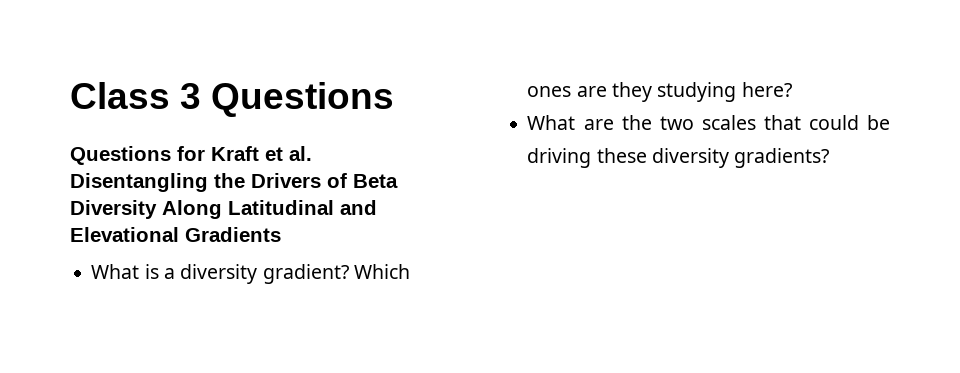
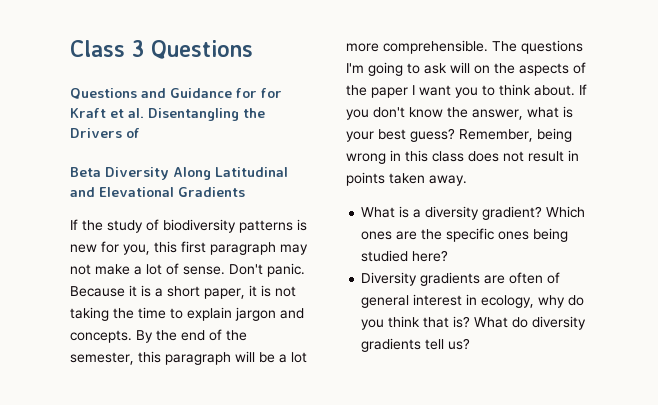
(171, 155) none -> [141,88,257,98] and Guidance for
(347, 180) none -> (140, 133) //
(281, 234) none -> [70,219,307,233] [70,241,308,255] [70,263,305,277] [70,285,296,299] [70,307,304,321] [70,329,247,343] [70,351,307,365] [346,40,583,54] [346,62,586,76] [346,84,587,98] [346,106,573,120] [346,128,572,142] [346,150,579,164] [346,172,467,186] // If the study of biodiversity patterns is new for you, this first paragraph may not make a lot of sense. Don't panic. Because it is a short paper, it is not taking the time to explain jargon and concepts. By the end of the semester, this paragraph will be a lot more comprehensible. The questions I'm going to ask will on the aspects of the paper I want you to think about. If you don't know the answer, what is your best guess? Remember, being wrong in this class does not result in points taken away.
[611,82,792,102] [527,115,890,130] [527,148,830,168] they studying here? // What are the two scales that could be driving these diversity gradients? -> [421,228,569,242] [361,250,449,262] [361,272,561,286] [361,294,585,308] [361,316,587,330] [361,338,471,352] the specific ones being studied here? // Diversity gradients are often of general interest in ecology, why do you think that is? What do diversity gradients tell us?

